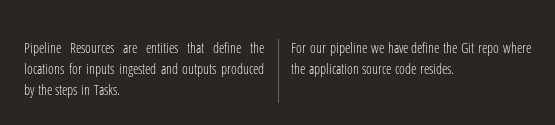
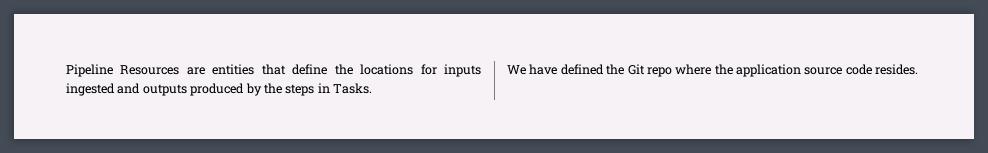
[291,42,440,56] For our pipeline we have define -> [507,64,604,75] We have defined

